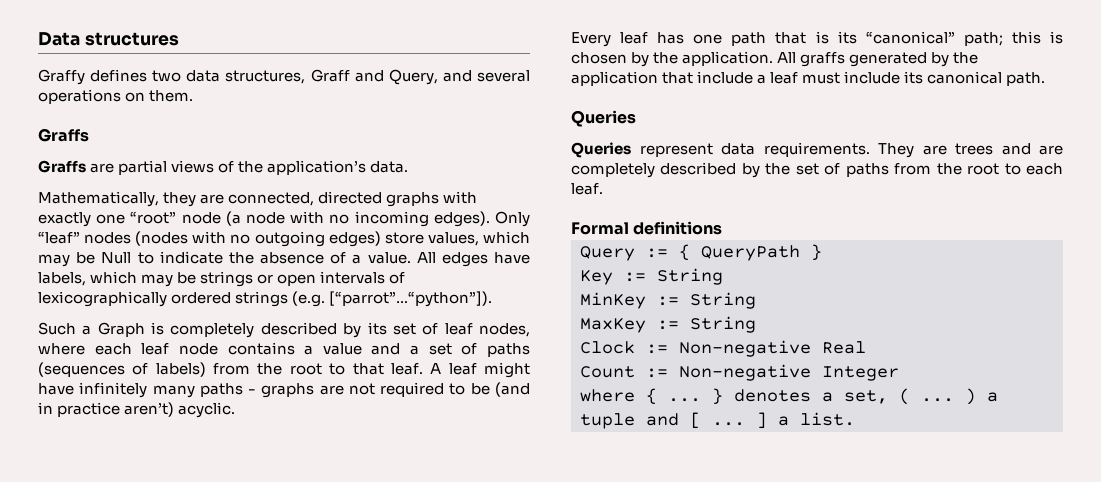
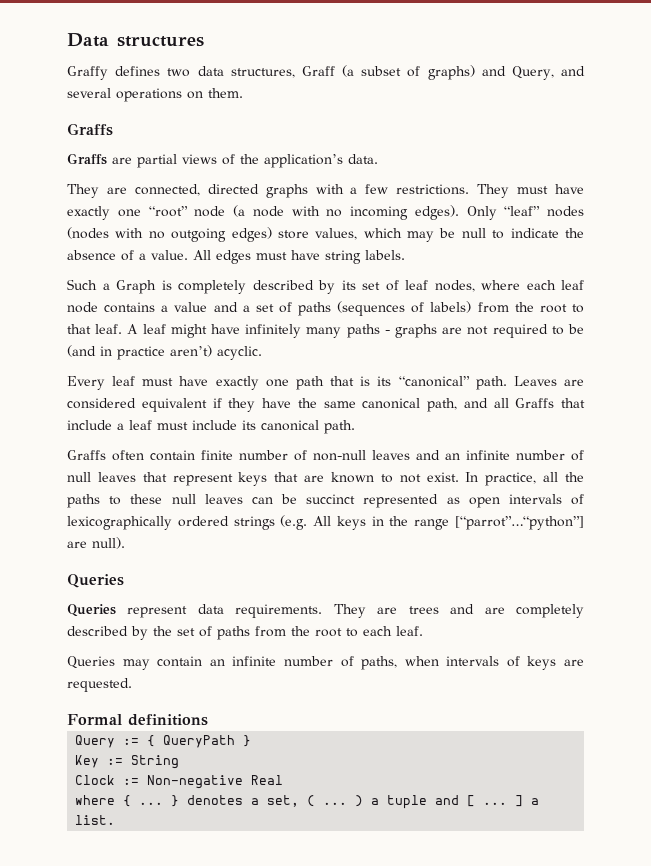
(350, 75) none -> [342,65,475,80] (a subset of graphs)
[38,191,197,207] Mathematically, they -> [67,184,99,198] They
(478, 197) none -> [350,184,585,198] a few restrictions. They must have
[101,252,132,264] Null -> [461,228,486,238] null
[494,252,531,264] [38,271,406,287] [38,291,493,307] have labels, which may be strings or open intervals of lexicographically ordered strings (e.g. [“parrot”…“python”]). -> [256,250,405,264] must have string labels.
[657,32,685,44] has -> [142,376,259,390] must have exactly
[963,31,1064,46] [571,51,979,67] [571,71,658,86] path; this is chosen by the application. All graffs generated by the application -> [475,376,584,390] [67,398,555,412] path. Leaves are considered equivalent if they have the same canonical path, and all Graffs
(1046, 79) none -> [67,450,584,461] [67,472,584,486] [67,494,584,508] [67,515,584,530] [67,537,125,549] // Graffs often contain finite number of non-null leaves and an infinite number of null leaves that represent keys that are known to not exist. In practice, all the paths to these null leaves can be succinct represented as open intervals of lexicographically ordered strings (e.g. All keys in the range [“parrot”…“python”] are null).
(603, 189) none -> [67,656,584,670] [67,678,132,692] // Queries may contain an infinite number of paths, when intervals of keys are requested.
[580,292,756,309] [580,316,756,333] // MinKey := String // MaxKey := String -> (180, 762) none
[580,364,899,381] // Count := Non-negative Integer -> (284, 780) none

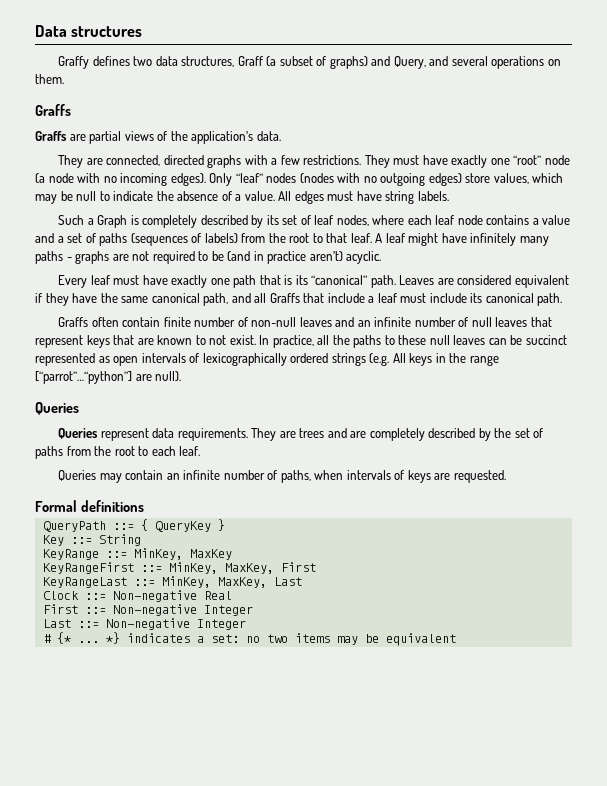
[75,735,236,748] Query := { QueryPath -> [42,519,211,532] QueryPath ::= { QueryKey
[107,758,124,765] := -> [70,537,92,544] ::=
(180, 762) none -> [42,548,232,560] [42,562,316,574] [42,576,302,588] // KeyRange ::= MinKey, MaxKey // KeyRangeFirst ::= MinKey, MaxKey, First // KeyRangeLast ::= MinKey, MaxKey, Last
[123,778,140,785] := -> [84,593,106,600] ::=
[75,795,540,809] [75,815,116,825] where { ... } denotes a set, ( ... ) a tuple and [ ... ] a list. -> [42,604,253,616] [42,618,246,630] [42,632,456,646] First ::= Non-negative Integer // Last ::= Non-negative Integer // # {* ... *} indicates a set: no two items may be equivalent

